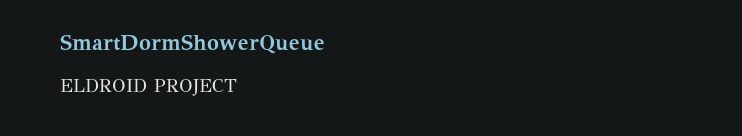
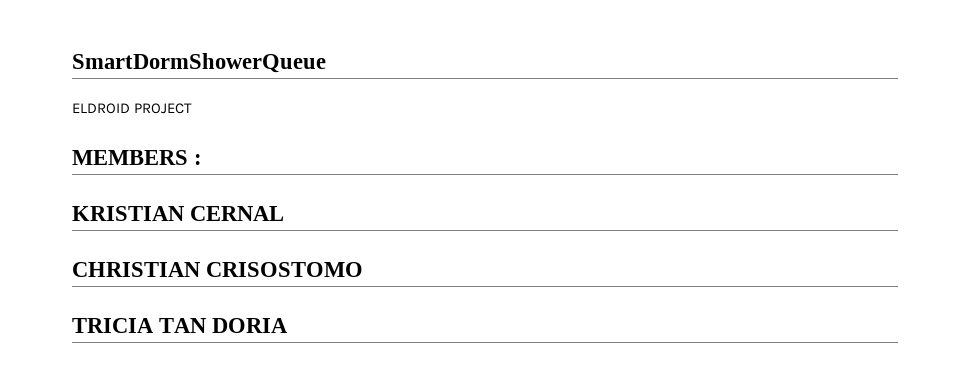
(237, 87) none -> [72,150,203,165] [72,206,285,221] [72,262,364,277] [72,318,289,333] // MEMBERS : // KRISTIAN CERNAL // CHRISTIAN CRISOSTOMO // TRICIA TAN DORIA

